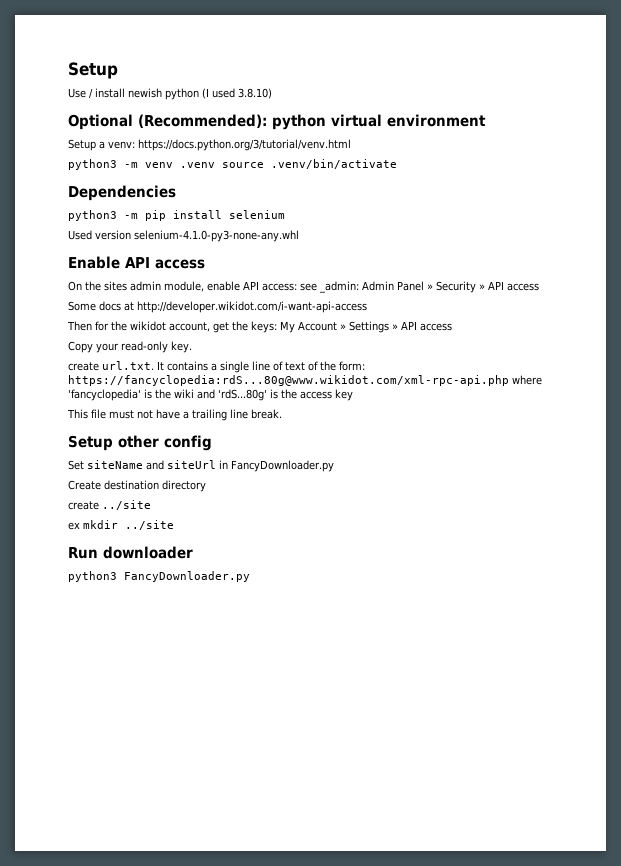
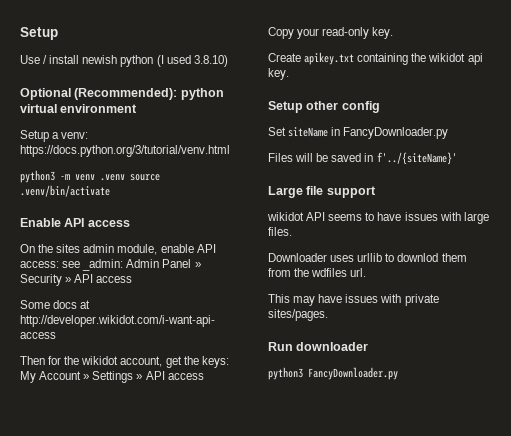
[68,185,176,201] [68,210,285,221] [68,230,299,242] // Dependencies // python3 -m pip install selenium // Used version selenium-4.1.0-py3-none-any.whl -> (110, 191) none
[68,361,365,373] [68,375,542,386] [68,389,353,401] [67,409,282,421] create url.txt. It contains a single line of text of the form: https://fancyclopedia:rdS...80g@www.wikidot.com/xml-rpc-api.php where 'fancyclopedia' is the wiki and 'rdS...80g' is the access key // This file must not have a trailing line break. -> [268,52,483,65] [268,68,289,80] Create apikey.txt containing the wikidot api key.
[146,460,216,470] and siteUrl -> (329, 132) none
[68,480,206,492] [68,500,151,510] [68,520,174,530] Create destination directory // create ../site // ex mkdir ../site -> [268,152,457,165] [268,186,376,198] [267,212,489,224] [268,227,292,236] [268,253,467,262] [268,268,367,277] [268,294,439,306] [268,309,328,321] Files will be saved in f'../{siteName}' // Large file support // wikidot API seems to have issues with large files. // Downloader uses urllib to downlod them from the wdfiles url. // This may have issues with private sites/pages.

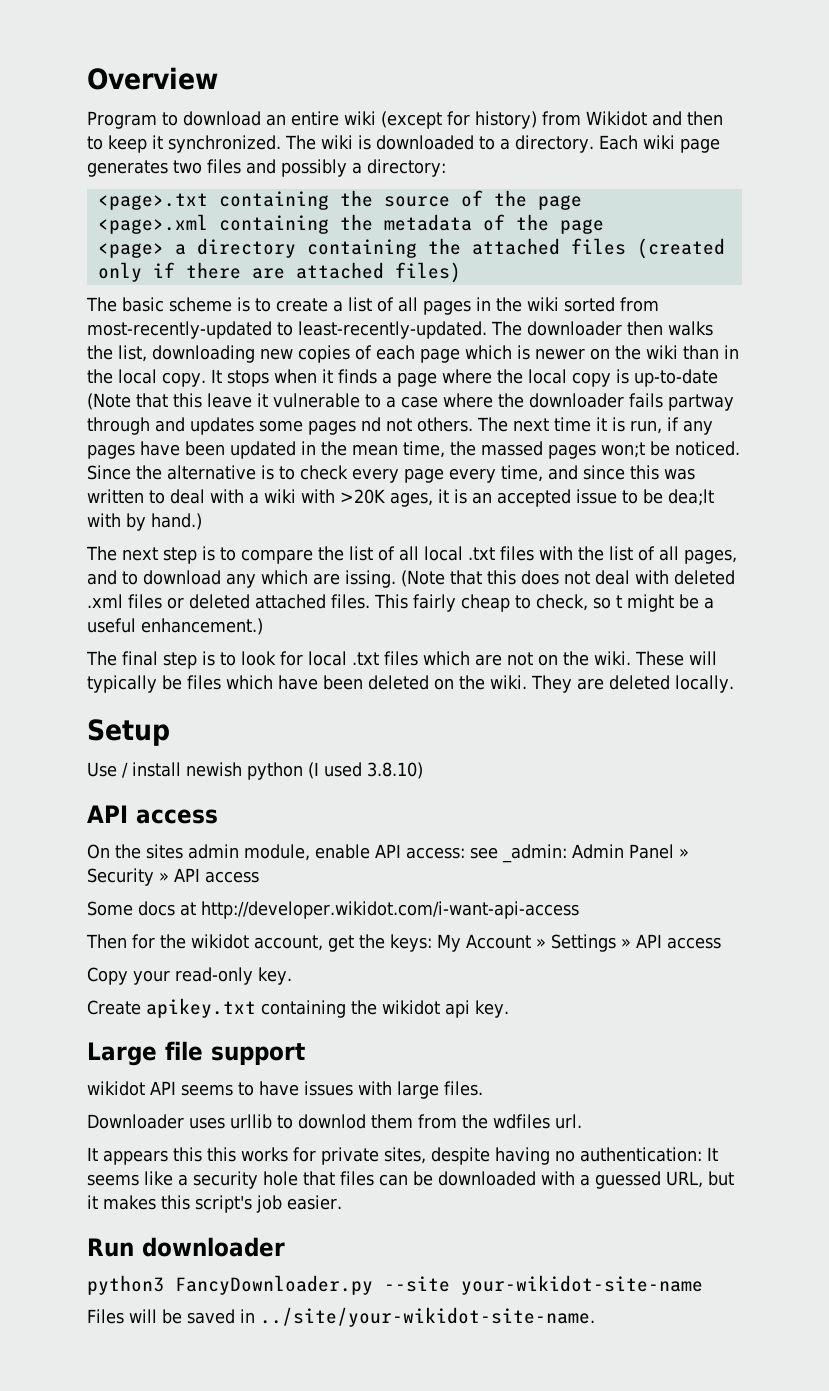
(20, 33) none -> [87,67,218,90] [87,111,723,129] [87,135,720,153] [87,159,446,177] [97,190,582,210] [97,214,604,234] [97,238,725,259] [97,262,461,283] [86,297,659,315] [87,321,713,339] [87,345,739,363] [87,369,718,387] [87,393,734,411] [87,417,713,435] [87,441,740,459] [87,465,695,483] [87,489,714,507] [87,513,202,531] [86,546,737,564] [87,570,735,588] [87,594,714,612] [87,618,263,635] [86,651,717,669] [87,675,734,693] Overview // Program to download an entire wiki (except for history) from Wikidot and then to keep it synchronized. The wiki is downloaded to a directory. Each wiki page generates two files and possibly a directory: // <page>.txt containing the source of the page // <page>.xml containing the metadata of the page // <page> a directory containing the attached files (created only if there are attached files) // The basic scheme is to create a list of all pages in the wiki sorted from most-recently-updated to least-recently-updated. The downloader then walks the list, downloading new copies of each page which is newer on the wiki than in the local copy. It stops when it finds a page where the local copy is up-to-date (Note that this leave it vulnerable to a case where the downloader fails partway through and updates some pages nd not others. The next time it is run, if any pages have been updated in the mean time, the massed pages won;t be noticed. Since the alternative is to check every page every time, and since this was written to deal with a wiki with >20K ages, it is an accepted issue to be dea;lt with by hand.) // The next step is to compare the list of all local .txt files with the list of all pages, and to download any which are issing. (Note that this does not deal with deleted .xml files or deleted attached files. This fairly cheap to check, so t might be a useful enhancement.) // The final step is to look for local .txt files which are not on the wiki. These will typically be files which have been deleted on the wiki. They are deleted locally. //
[20,88,224,100] [20,104,138,113] [20,130,89,142] [20,145,230,157] [20,170,160,183] [20,185,110,197] [20,218,61,227] Optional (Recommended): python virtual environment // Setup a venv: https://docs.python.org/3/tutorial/venv.html // python3 -m venv .venv source .venv/bin/activate // Enable -> (423, 770) none
[268,101,380,113] [268,127,449,139] [268,152,457,165] // Setup other config // Set siteName in FancyDownloader.py // Files will be saved in f'../{siteName}' -> (509, 1009) none
[268,294,439,306] [268,309,328,321] [268,342,369,351] [268,367,398,380] This may have issues with private sites/pages. // Run downloader // python3 FancyDownloader.py -> [87,1147,718,1165] [87,1171,734,1189] [87,1195,342,1213] [87,1237,285,1257] [87,1275,703,1295] [87,1307,595,1327] It appears this this works for private sites, despite having no authentication: It seems like a security hole that files can be downloaded with a guessed URL, but it makes this script's job easier. // Run downloader // python3 FancyDownloader.py --site your-wikidot-site-name // Files will be saved in ../site/your-wikidot-site-name.

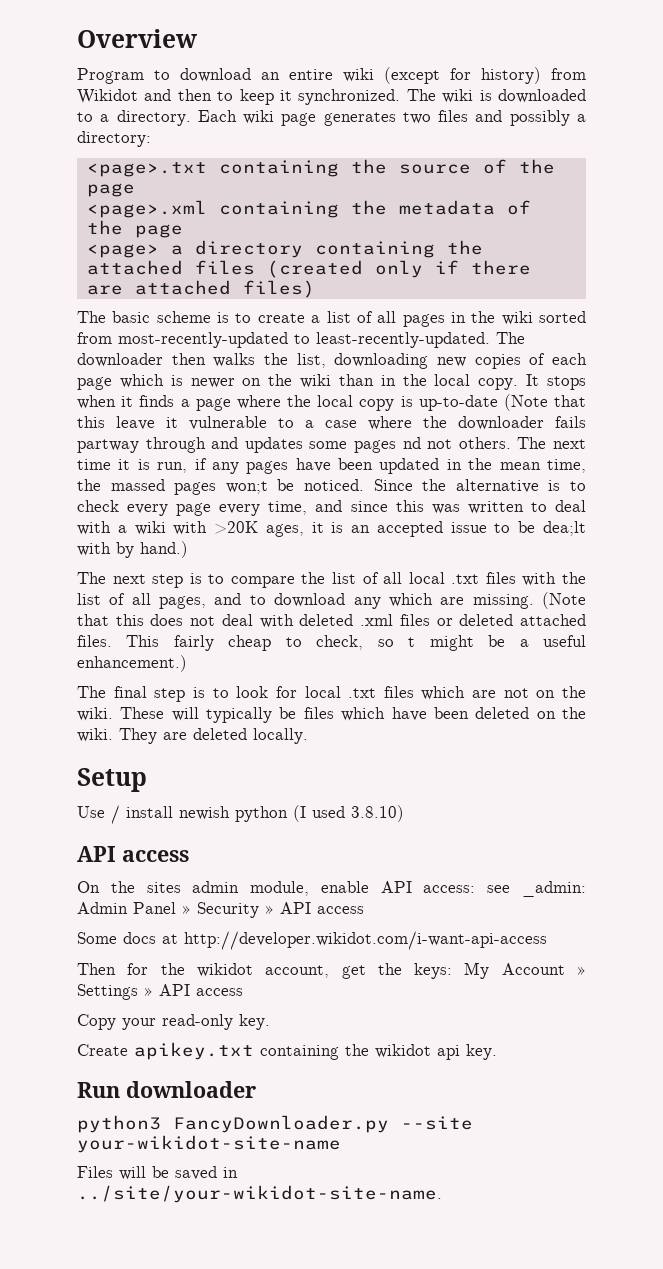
[345,570,396,588] issing. -> [472,594,534,609] missing.
[87,1041,305,1066] [87,1081,483,1099] [87,1114,582,1129] [87,1147,718,1165] [87,1171,734,1189] [87,1195,342,1213] // Large file support // wikidot API seems to have issues with large files. // Downloader uses urllib to downlod them from the wdfiles url. // It appears this this works for private sites, despite having no authentication: It seems like a security hole that files can be downloaded with a guessed URL, but it makes this script's job easier. -> (497, 1052) none

